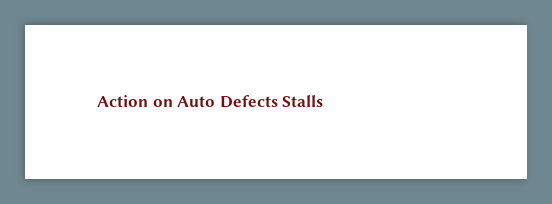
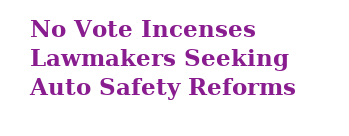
[97,95,324,108] Action on Auto Defects Stalls -> [30,20,256,37] [30,49,289,71] [29,78,296,100] No Vote Incenses Lawmakers Seeking Auto Safety Reforms

